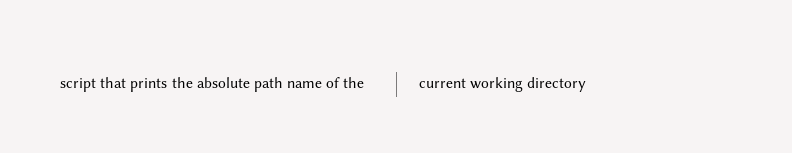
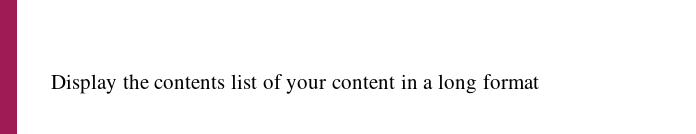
[60,77,587,92] script that prints the absolute path name of the current working directory -> [51,74,539,94] Display the contents list of your content in a long format

